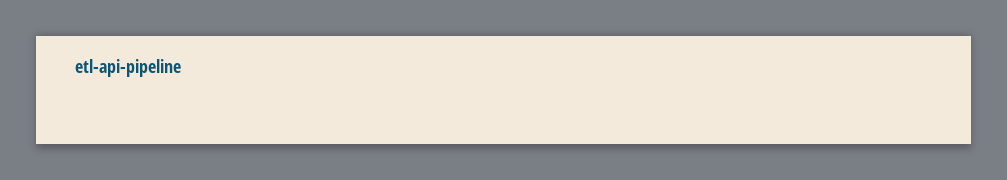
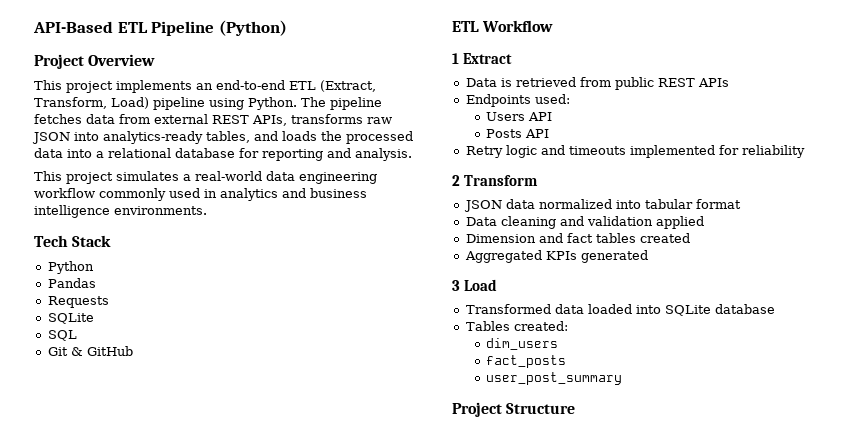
[75,59,181,77] etl-api-pipeline -> [33,20,287,36] [34,54,156,69] [34,80,376,93] [34,97,382,110] [34,114,392,126] [32,131,413,144] [34,148,412,161] [34,171,377,184] [34,188,367,201] [34,205,207,218] [34,235,112,247] [47,261,94,274] [47,278,96,288] [47,296,109,308] [47,313,94,324] [47,330,77,341] [47,346,133,356] [452,20,554,32] [452,53,512,64] [465,77,729,90] [465,94,570,107] [486,112,553,121] [486,129,550,138] [465,145,805,158] [452,175,538,186] [463,199,741,212] [465,216,704,229] [465,233,690,243] [464,250,648,263] [452,279,497,291] [465,304,775,316] [465,321,568,331] [486,338,559,350] [486,355,567,368] [486,372,623,385] [452,402,576,417] API-Based ETL Pipeline (Python) // Project Overview // This project implements an end-to-end ETL (Extract, Transform, Load) pipeline using Python. The pipeline fetches data from external REST APIs, transforms raw JSON into analytics-ready tables, and loads the processed data into a relational database for reporting and analysis. // This project simulates a real-world data engineering workflow commonly used in analytics and business intelligence environments. // Tech Stack // Python // Pandas // Requests // SQLite // SQL // Git & GitHub // ETL Workflow // 1 Extract // Data is retrieved from public REST APIs // Endpoints used: // Users API // Posts API // Retry logic and timeouts implemented for reliability // 2 Transform // JSON data normalized into tabular format // Data cleaning and validation applied // Dimension and fact tables created // Aggregated KPIs generated // 3 Load // Transformed data loaded into SQLite database // Tables created: // dim_users // fact_posts // user_post_summary // Project Structure

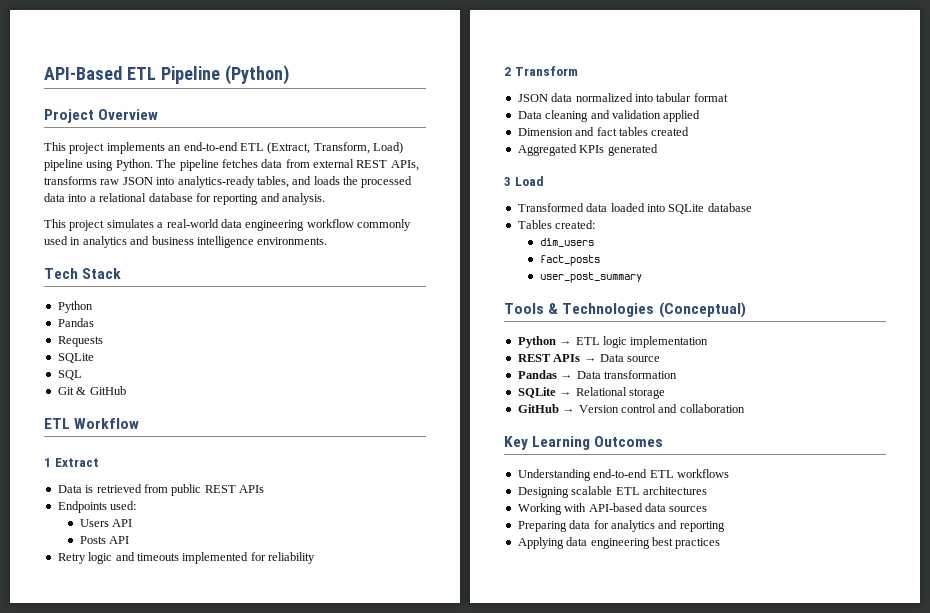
[452,402,576,417] Project Structure -> [504,302,746,318] [517,336,709,348] [517,354,661,362] [517,370,677,379] [517,387,665,399] [517,404,745,413] [504,436,664,450] [517,469,729,481] [517,486,707,498] [517,503,708,515] [517,520,725,532] [517,537,721,549] Tools & Technologies (Conceptual) // Python → ETL logic implementation // REST APIs → Data source // Pandas → Data transformation // SQLite → Relational storage // GitHub → Version control and collaboration // Key Learning Outcomes // Understanding end-to-end ETL workflows // Designing scalable ETL architectures // Working with API-based data sources // Preparing data for analytics and reporting // Applying data engineering best practices

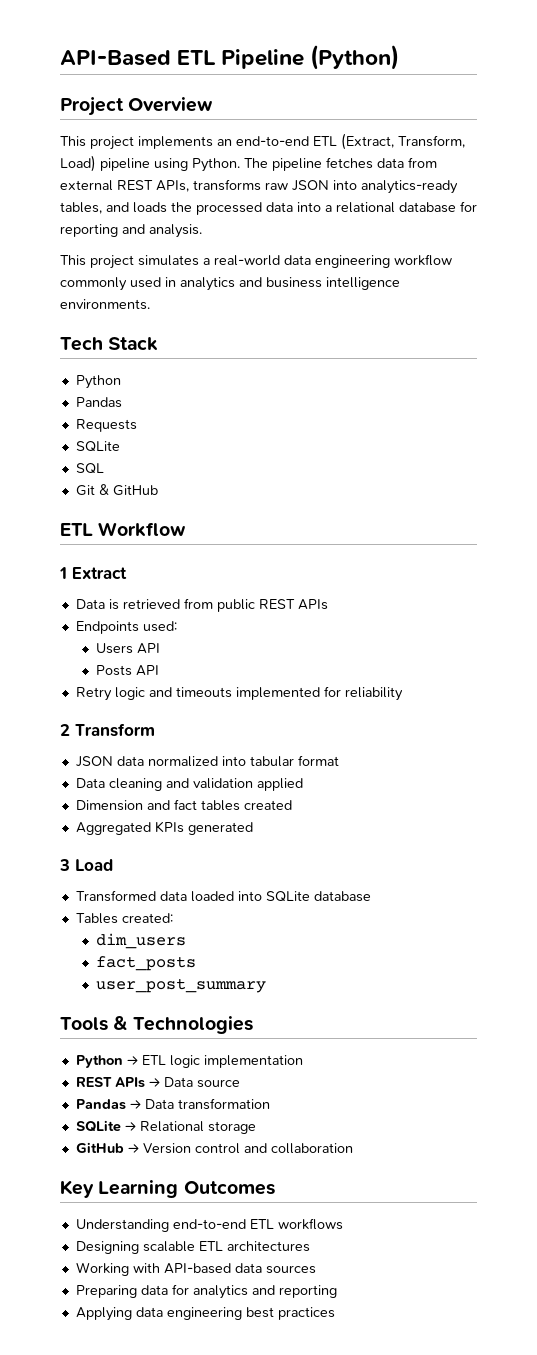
[658,302,746,318] (Conceptual) -> (253, 1025) none

